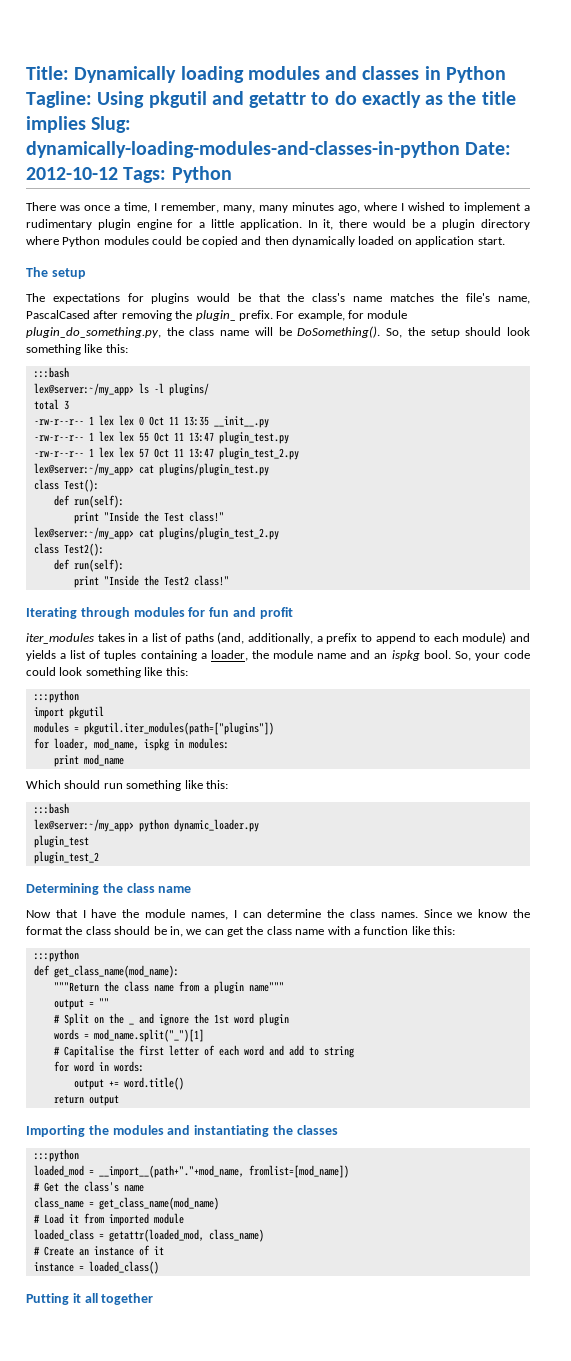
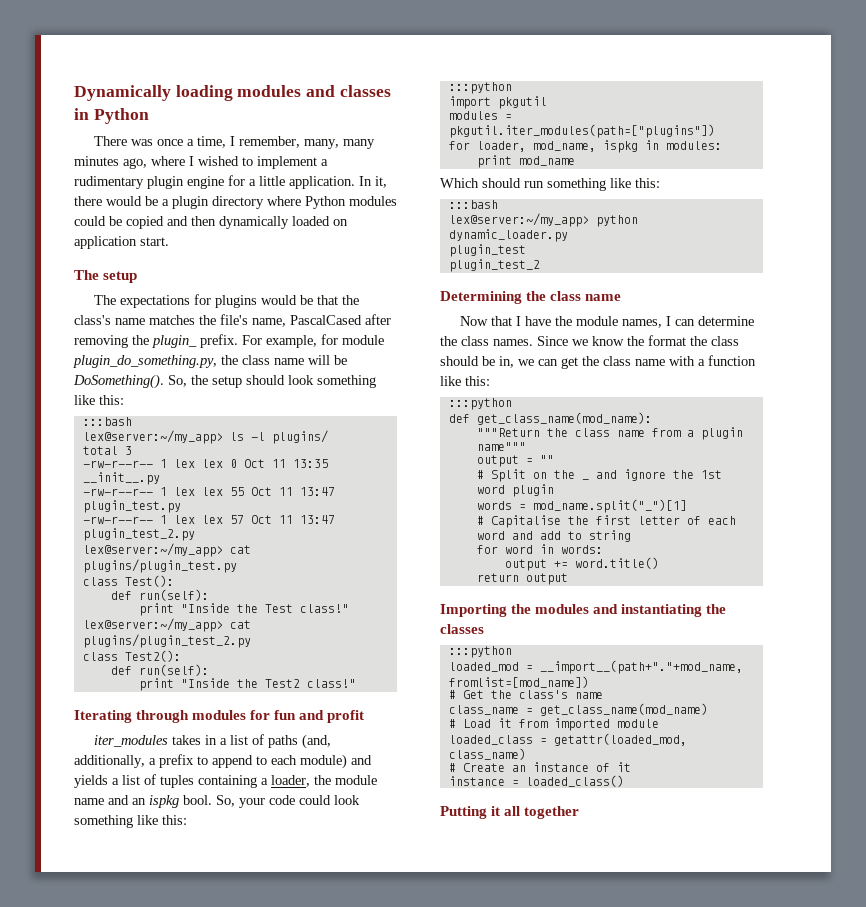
[26,66,69,80] Title: -> (74, 93) none
[26,91,516,108] [26,116,132,133] [26,141,512,158] [26,166,232,183] Tagline: Using pkgutil and getattr to do exactly as the title implies Slug: dynamically-loading-modules-and-classes-in-python Date: 2012-10-12 Tags: Python -> (149, 116) none

